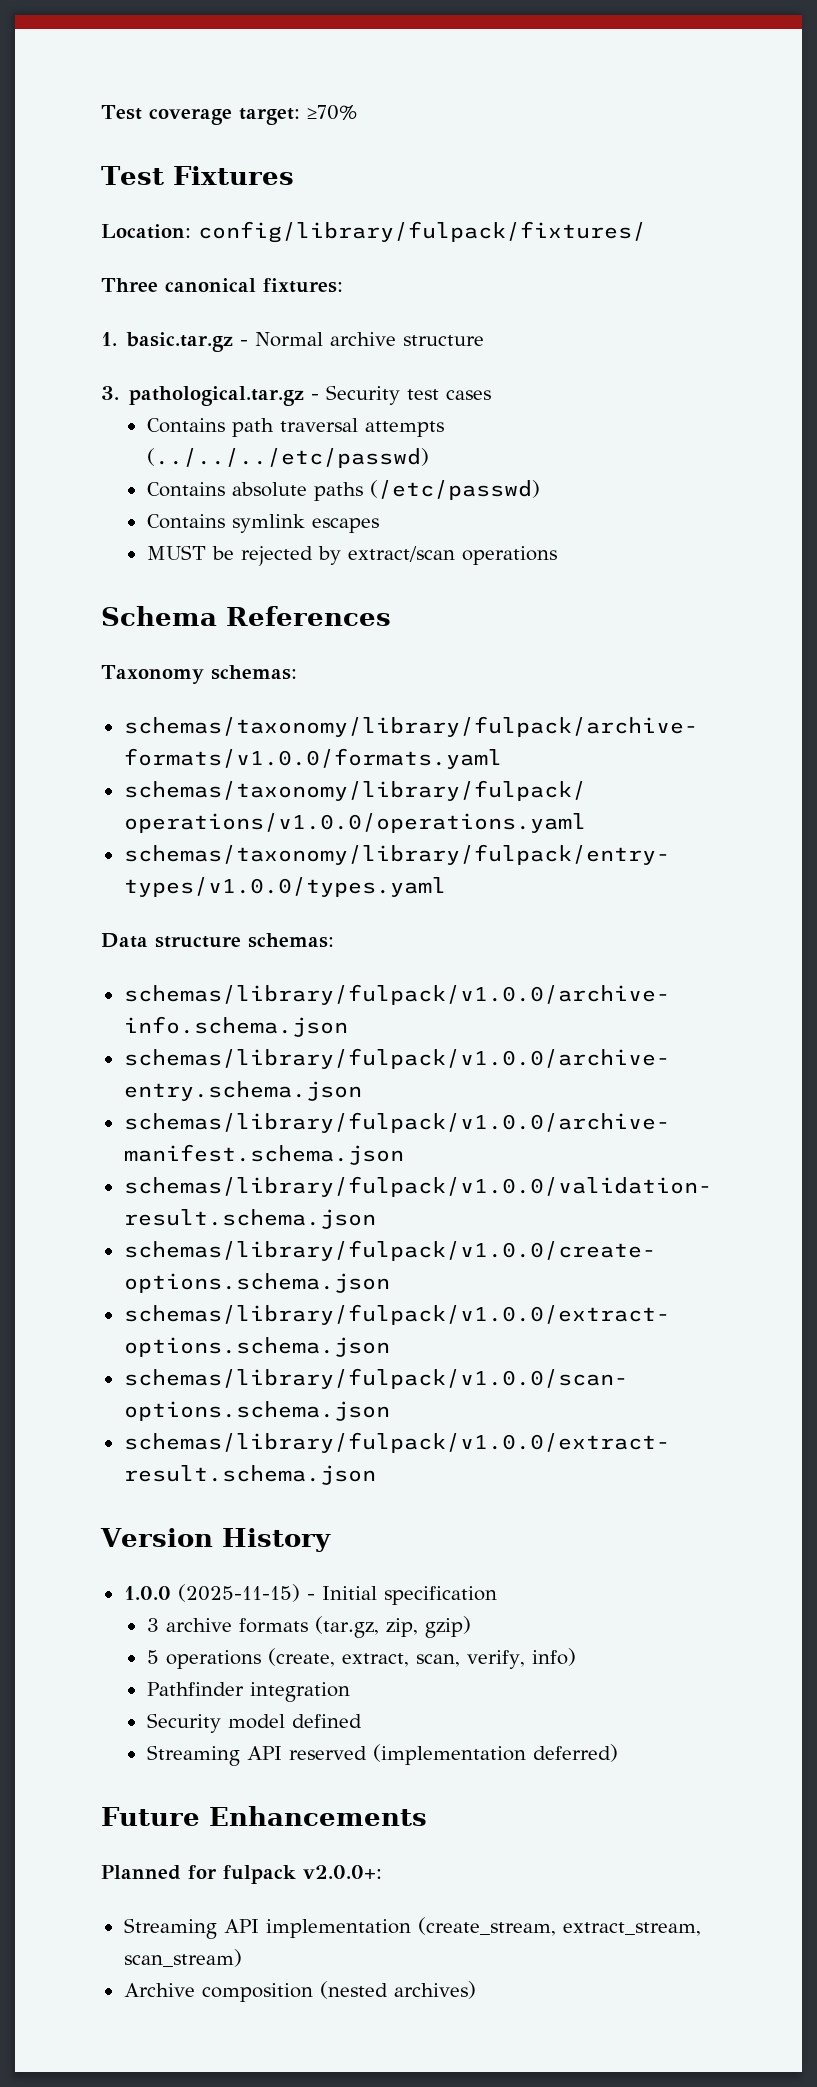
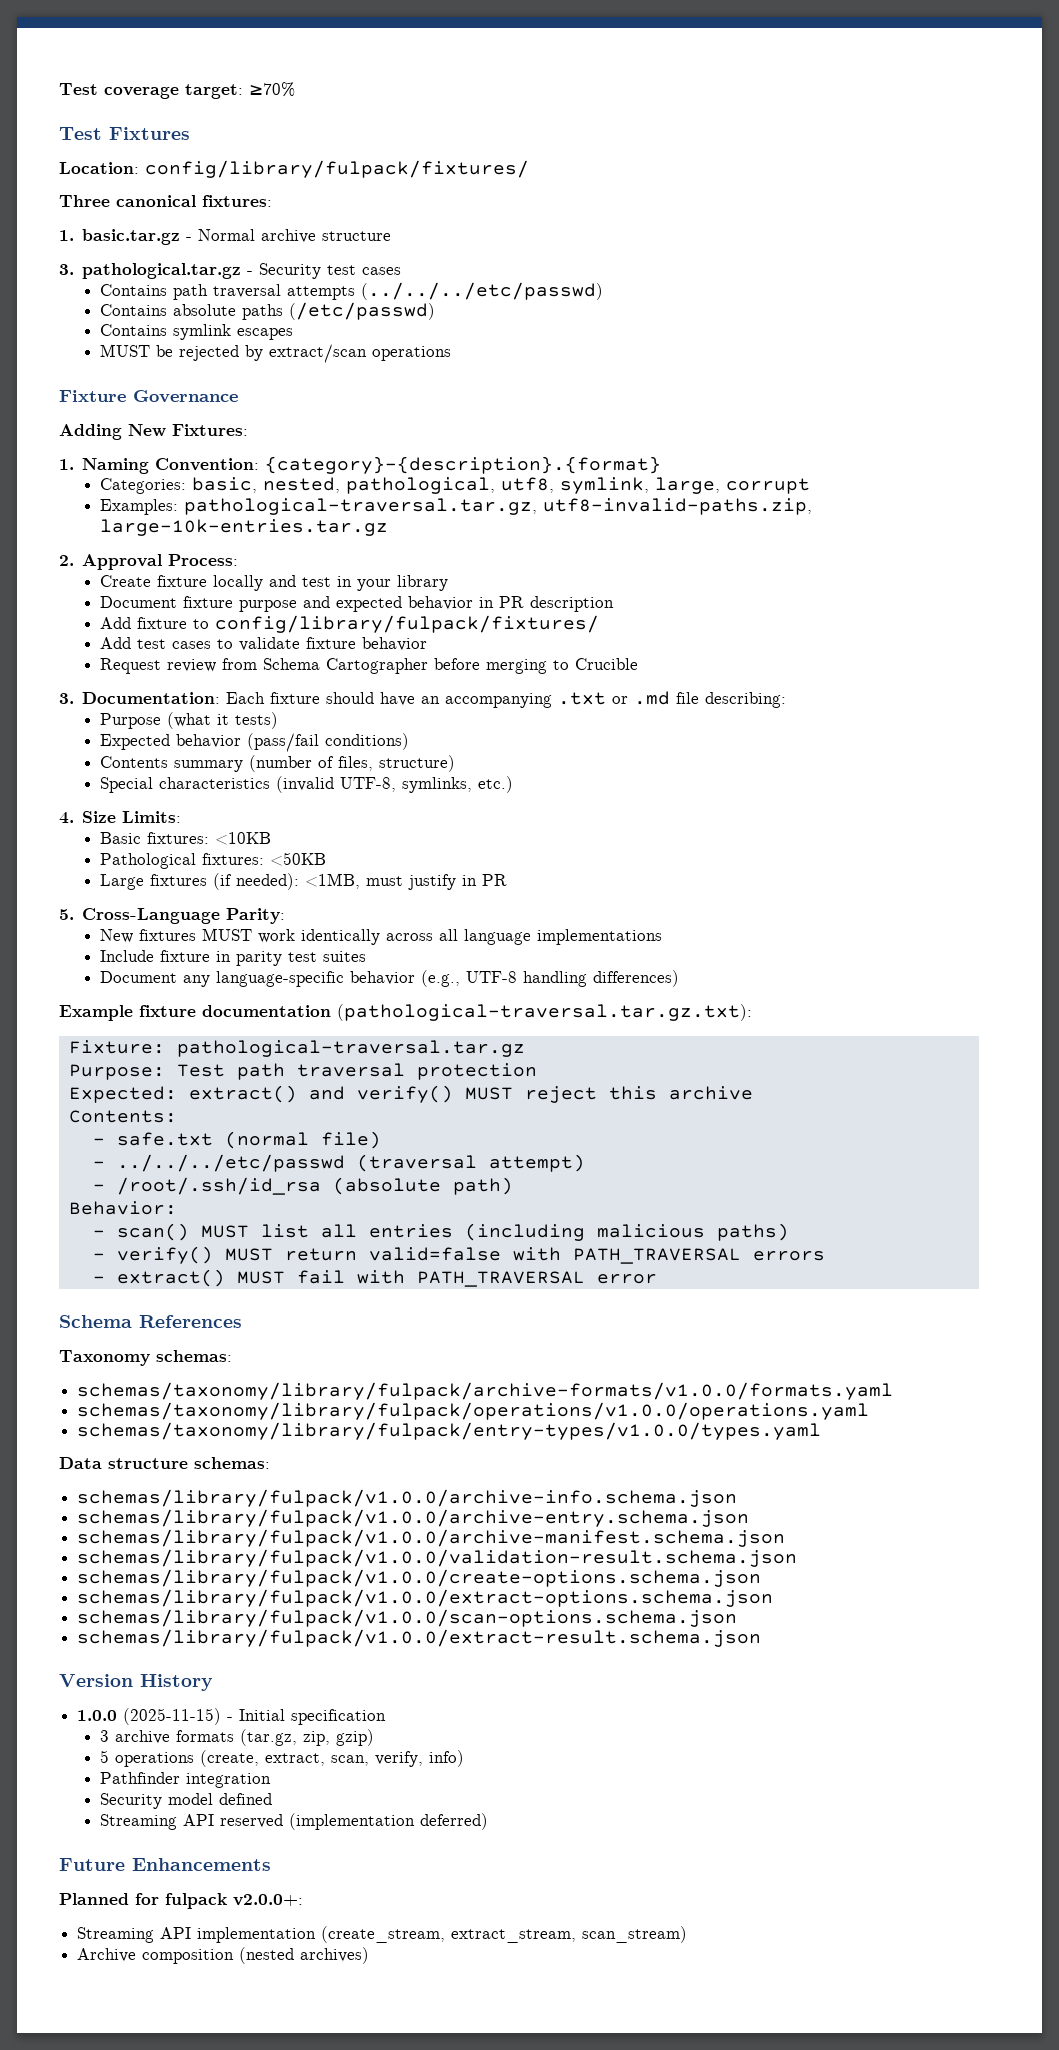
(557, 555) none -> [59,390,238,403] [59,424,248,440] [59,456,662,474] [100,477,811,494] [100,498,813,515] [100,519,389,536] [59,554,239,570] [100,575,449,591] [100,596,615,612] [100,615,600,633] [100,637,428,651] [100,658,639,674] [59,691,787,708] [100,712,279,729] [100,733,410,752] [100,755,456,772] [100,776,514,793] [59,811,182,824] [100,832,272,845] [100,852,327,869] [100,873,508,890] [59,908,286,924] [100,928,663,945] [100,950,367,966] [100,970,680,987] [59,1004,752,1021] [68,1040,525,1057] [68,1063,537,1080] [68,1085,753,1103] [68,1110,177,1123] [92,1131,381,1149] [92,1154,585,1172] [92,1177,513,1195] [68,1201,177,1215] [92,1223,789,1241] [92,1246,825,1264] [92,1269,657,1287] // Fixture Governance // Adding New Fixtures: // 1. Naming Convention: {category}-{description}.{format} // Categories: basic, nested, pathological, utf8, symlink, large, corrupt // Examples: pathological-traversal.tar.gz, utf8-invalid-paths.zip, large-10k-entries.tar.gz // 2. Approval Process: // Create fixture locally and test in your library // Document fixture purpose and expected behavior in PR description // Add fixture to config/library/fulpack/fixtures/ // Add test cases to validate fixture behavior // Request review from Schema Cartographer before merging to Crucible // 3. Documentation: Each fixture should have an accompanying .txt or .md file describing: // Purpose (what it tests) // Expected behavior (pass/fail conditions) // Contents summary (number of files, structure) // Special characteristics (invalid UTF-8, symlinks, etc.) // 4. Size Limits: // Basic fixtures: <10KB // Pathological fixtures: <50KB // Large fixtures (if needed): <1MB, must justify in PR // 5. Cross-Language Parity: // New fixtures MUST work identically across all language implementations // Include fixture in parity test suites // Document any language-specific behavior (e.g., UTF-8 handling differences) // Example fixture documentation (pathological-traversal.tar.gz.txt): // Fixture: pathological-traversal.tar.gz // Purpose: Test path traversal protection // Expected: extract() and verify() MUST reject this archive // Contents: // - safe.txt (normal file) // - ../../../etc/passwd (traversal attempt) // - /root/.ssh/id_rsa (absolute path) // Behavior: // - scan() MUST list all entries (including malicious paths) // - verify() MUST return valid=false with PATH_TRAVERSAL errors // - extract() MUST fail with PATH_TRAVERSAL error

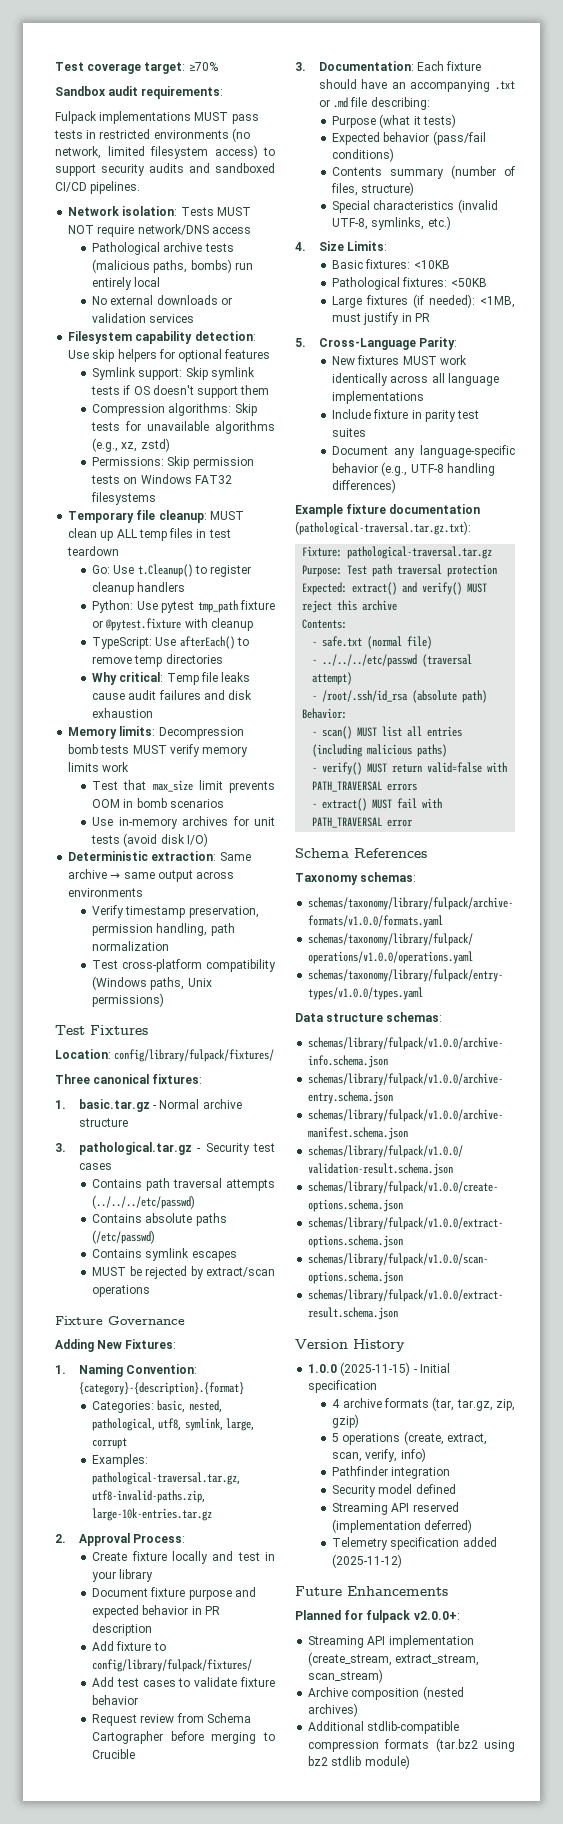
(295, 89) none -> [55,86,224,99] [55,111,259,124] [54,128,250,142] [55,145,275,159] [55,163,275,176] [55,181,141,194] [68,206,251,216] [68,224,251,237] [92,242,234,255] [92,259,253,273] [92,277,161,290] [92,295,232,305] [92,313,195,323] [68,331,256,344] [68,349,271,362] [92,367,255,380] [91,385,270,398] [92,403,257,416] [91,421,275,434] [92,438,170,452] [92,456,254,469] [91,474,232,484] [91,492,157,505] [68,510,244,523] [68,528,231,541] [67,546,120,556] [92,564,252,577] [92,582,186,595] [92,600,275,613] [92,618,253,631] [92,636,249,649] [92,654,223,667] [92,672,251,685] [92,690,253,700] [92,708,154,718] [68,726,244,739] [68,744,249,757] [68,762,130,772] [92,780,275,793] [92,798,224,808] [92,816,275,829] [91,833,208,847] [68,851,251,861] [68,869,235,882] [68,888,144,897] [92,905,259,918] [92,923,235,936] [92,941,170,951] [92,959,276,972] [92,976,212,990] [92,993,165,1007] // Sandbox audit requirements: // Fulpack implementations MUST pass tests in restricted environments (no network, limited filesystem access) to support security audits and sandboxed CI/CD pipelines. // Network isolation: Tests MUST NOT require network/DNS access // Pathological archive tests (malicious paths, bombs) run entirely local // No external downloads or validation services // Filesystem capability detection: Use skip helpers for optional features // Symlink support: Skip symlink tests if OS doesn't support them // Compression algorithms: Skip tests for unavailable algorithms (e.g., xz, zstd) // Permissions: Skip permission tests on Windows FAT32 filesystems // Temporary file cleanup: MUST clean up ALL temp files in test teardown // Go: Use t.Cleanup() to register cleanup handlers // Python: Use pytest tmp_path fixture or @pytest.fixture with cleanup // TypeScript: Use afterEach() to remove temp directories // Why critical: Temp file leaks cause audit failures and disk exhaustion // Memory limits: Decompression bomb tests MUST verify memory limits work // Test that max_size limit prevents OOM in bomb scenarios // Use in-memory archives for unit tests (avoid disk I/O) // Deterministic extraction: Same archive → same output across environments // Verify timestamp preservation, permission handling, path normalization // Test cross-platform compatibility (Windows paths, Unix permissions)
[100,1730,110,1742] 3 -> [332,1399,341,1408] 4
[240,1729,298,1746] (tar.gz, -> [432,1397,493,1411] (tar, tar.gz,
(489, 1821) none -> [332,1537,497,1550] [332,1554,403,1568] // Telemetry specification added (2025-11-12)
(370, 1955) none -> [308,1721,460,1734] [308,1738,515,1752] [308,1755,410,1769] // Additional stdlib-compatible compression formats (tar.bz2 using bz2 stdlib module)

